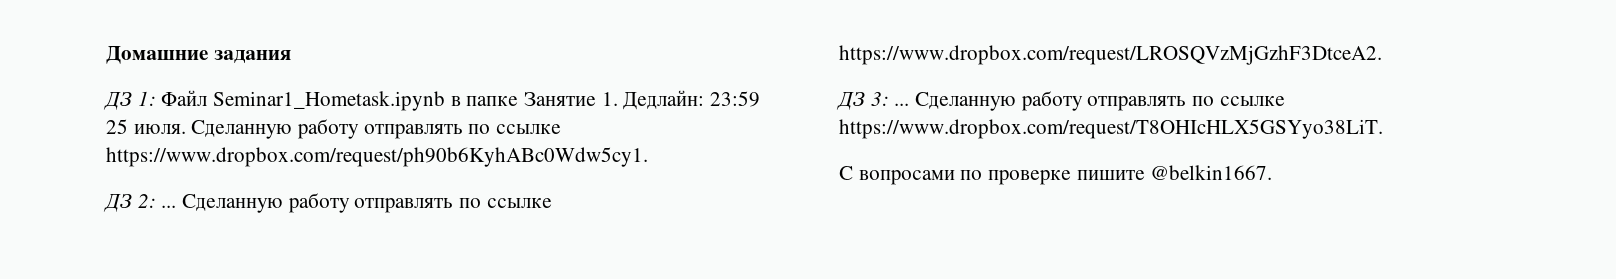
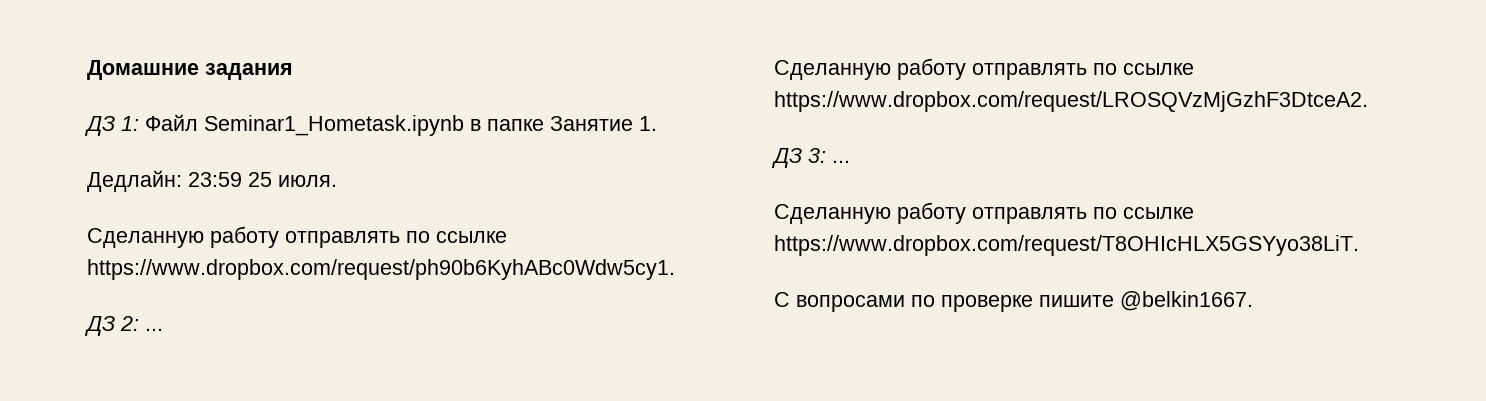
(618, 99) none -> (657, 123) //
(186, 129) none -> (337, 181) //
(177, 206) none -> (163, 329) //
(910, 104) none -> (850, 161) //

